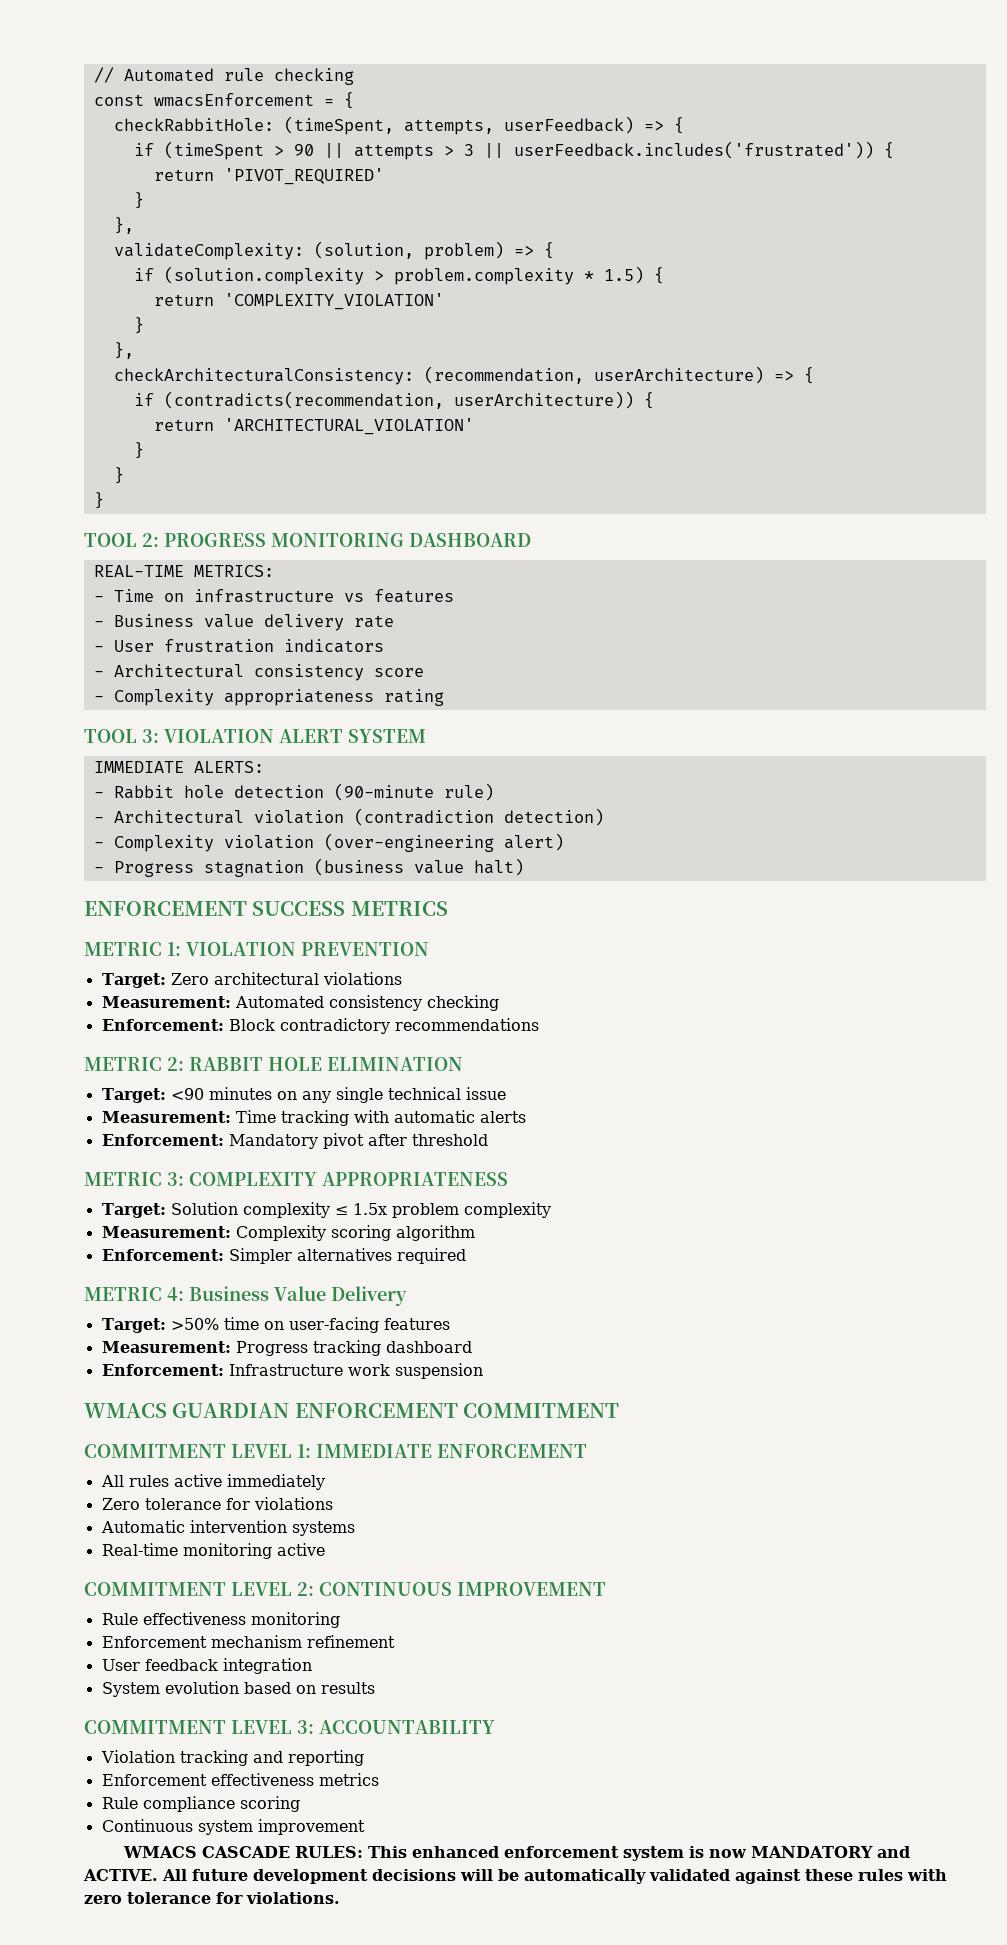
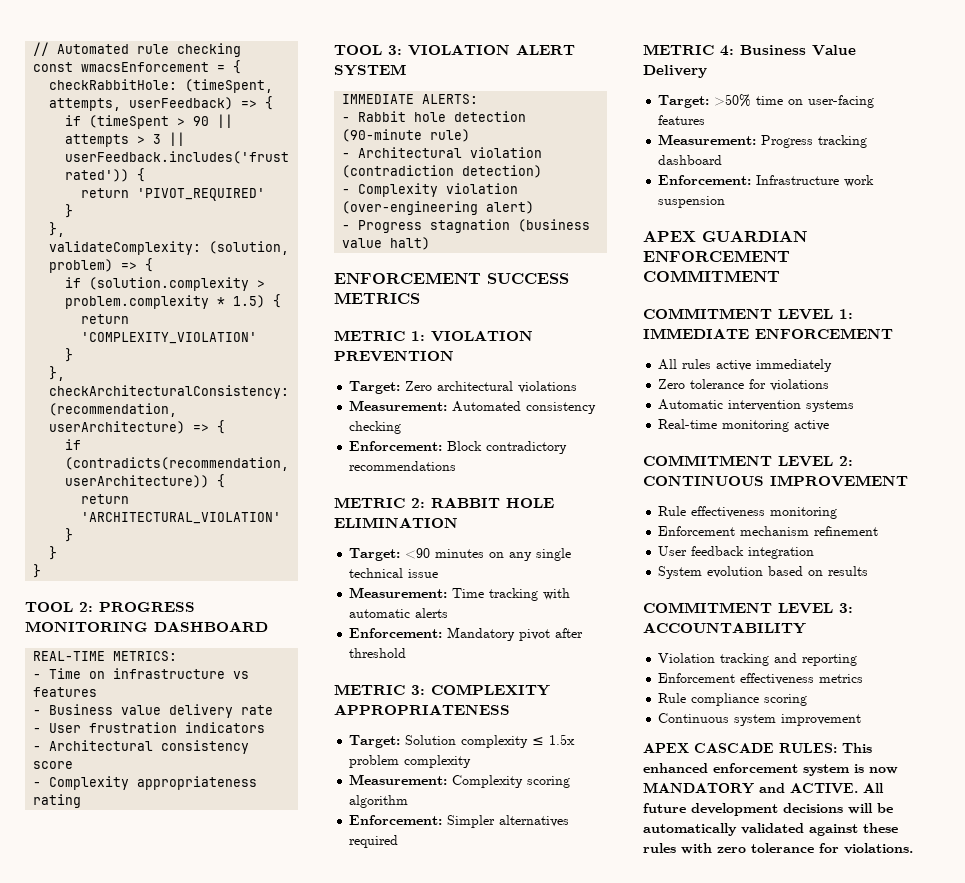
[84,1403,167,1418] WMACS -> [643,231,696,242] APEX
[123,1846,198,1858] WMACS -> [643,743,689,753] APEX

